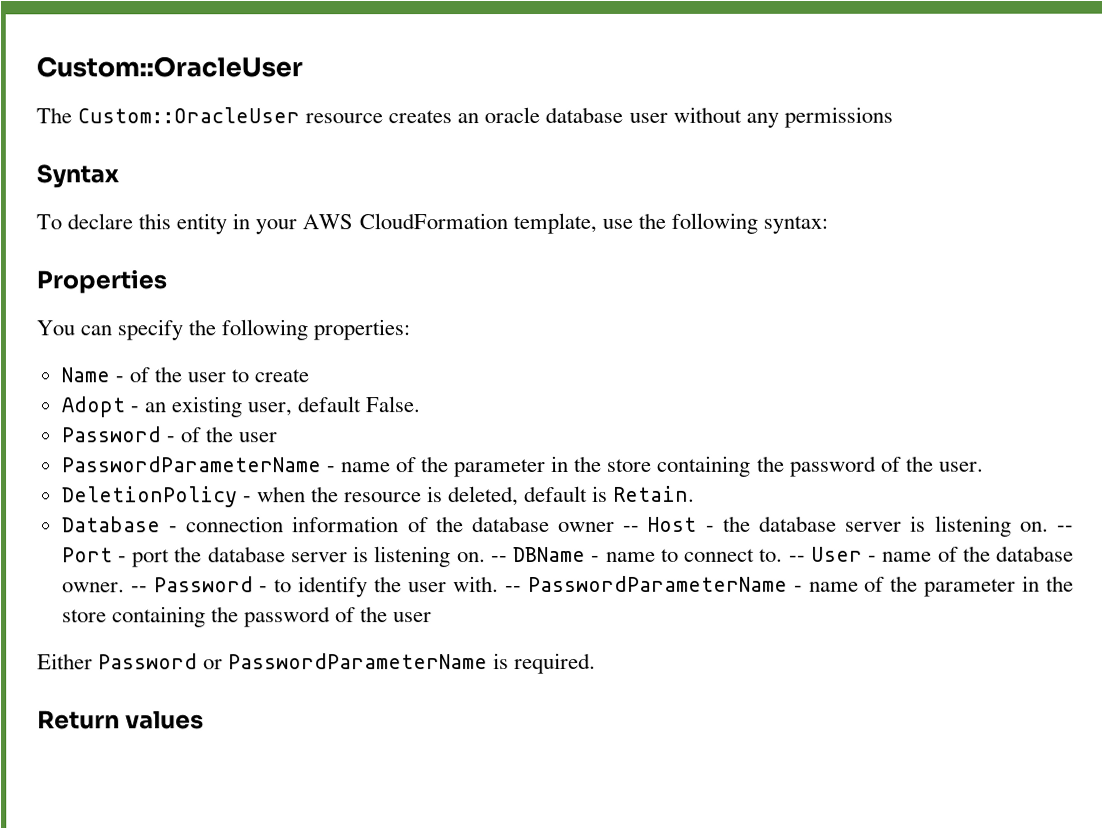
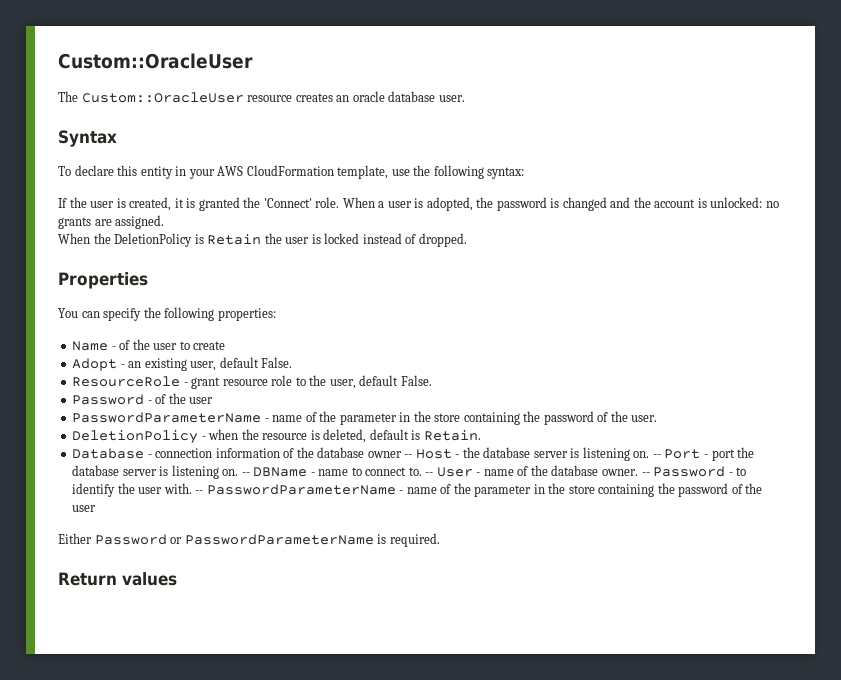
[628,106,893,128] user without any permissions -> [438,95,465,102] user.
(828, 224) none -> [58,197,779,211] [58,215,165,229] [58,233,467,247] // If the user is created, it is granted the 'Connect' role. When a user is adopted, the password is changed and the account is unlocked: no grants are assigned. // When the DeletionPolicy is Retain the user is locked instead of dropped.
(421, 404) none -> [72,375,432,389] // ResourceRole - grant resource role to the user, default False.

